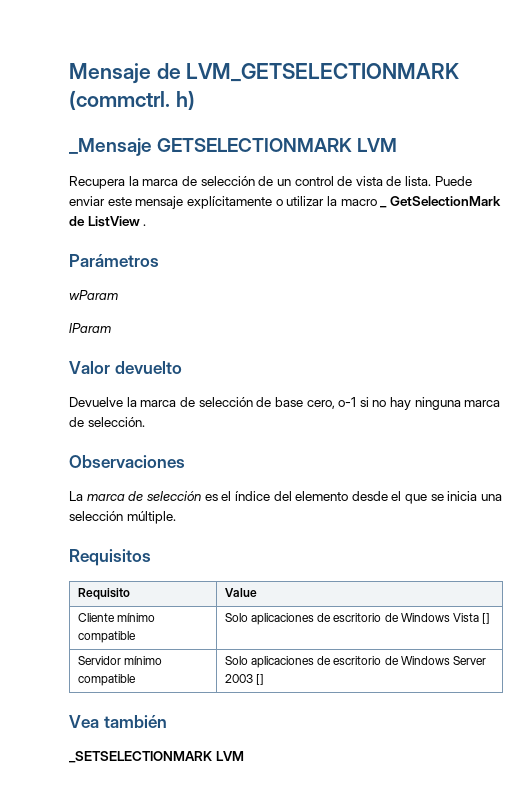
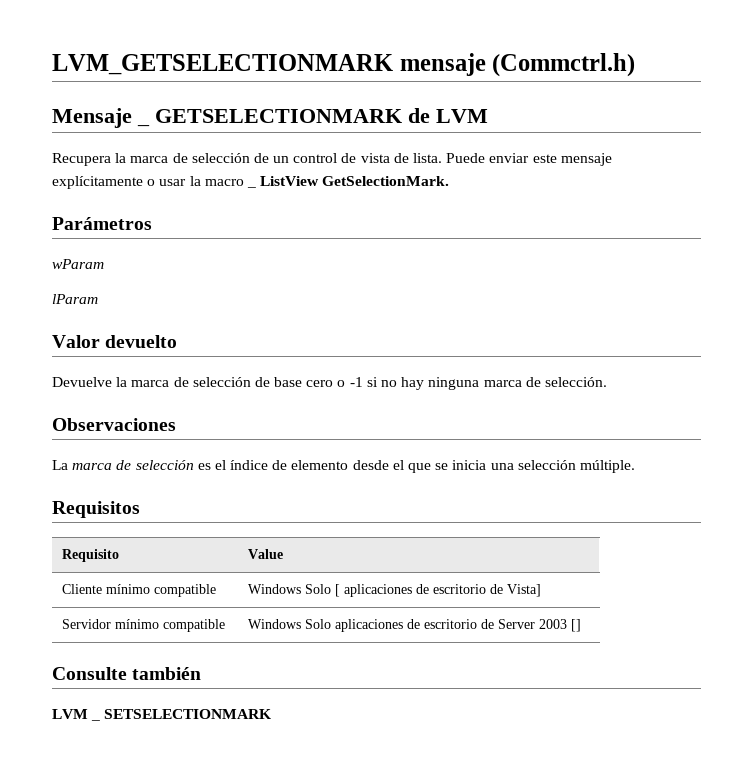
[69,63,460,84] [69,90,195,110] [69,138,353,156] Mensaje de LVM_GETSELECTIONMARK (commctrl. h) // _Mensaje GETSELECTIONMARK -> [52,53,636,77] [52,108,150,128] [155,108,430,123] LVM_GETSELECTIONMARK mensaje (Commctrl.h) // Mensaje _ GETSELECTIONMARK de
[286,196,325,206] utilizar -> [159,179,187,186] usar
[389,196,501,206] [69,216,147,227] GetSelectionMark de ListView . -> [260,176,450,186] ListView GetSelectionMark.
[306,397,357,409] cero, o-1 -> [306,377,363,387] cero o -1
[273,491,292,501] del -> [272,460,288,470] de
[224,613,491,625] [77,656,162,665] [77,674,136,686] [224,656,450,668] Solo aplicaciones de escritorio de Windows Vista [] // Servidor mínimo compatible | Solo aplicaciones de escritorio de Windows -> [248,584,542,597] [62,619,226,632] [248,619,495,632] Windows Solo [ aplicaciones de escritorio de Vista] // Servidor mínimo compatible | Windows Solo aplicaciones de escritorio de
[69,715,99,728] Vea -> [52,667,127,680] Consulte
[69,751,244,763] _SETSELECTIONMARK LVM -> [52,709,88,719] [91,719,101,721] [104,709,272,719] LVM _ SETSELECTIONMARK

